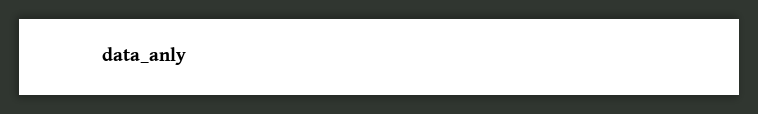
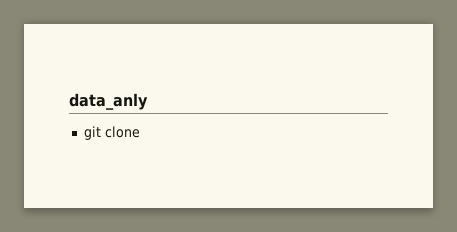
(186, 56) none -> [83,126,140,140] // git clone

